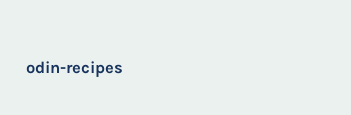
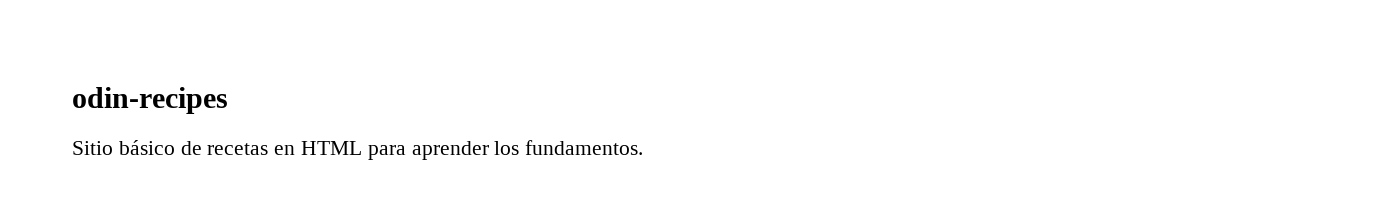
(123, 69) none -> [72,140,644,160] // Sitio básico de recetas en HTML para aprender los fundamentos.

